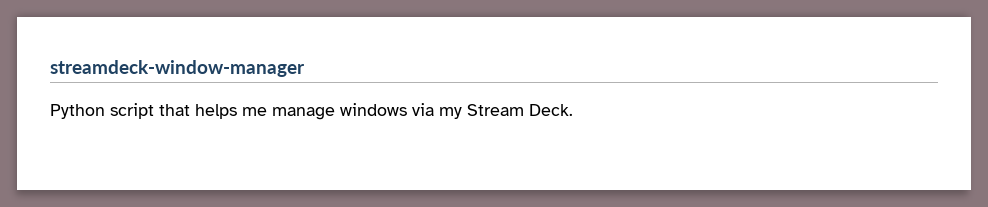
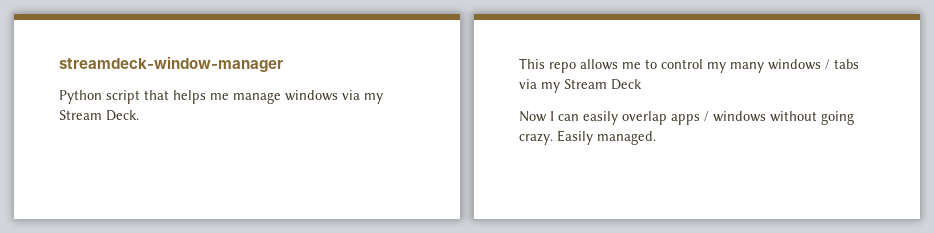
(573, 110) none -> [519,58,859,73] [519,79,642,93] [519,111,854,125] [519,130,656,145] // This repo allows me to control my many windows / tabs via my Stream Deck // Now I can easily overlap apps / windows without going crazy. Easily managed.

